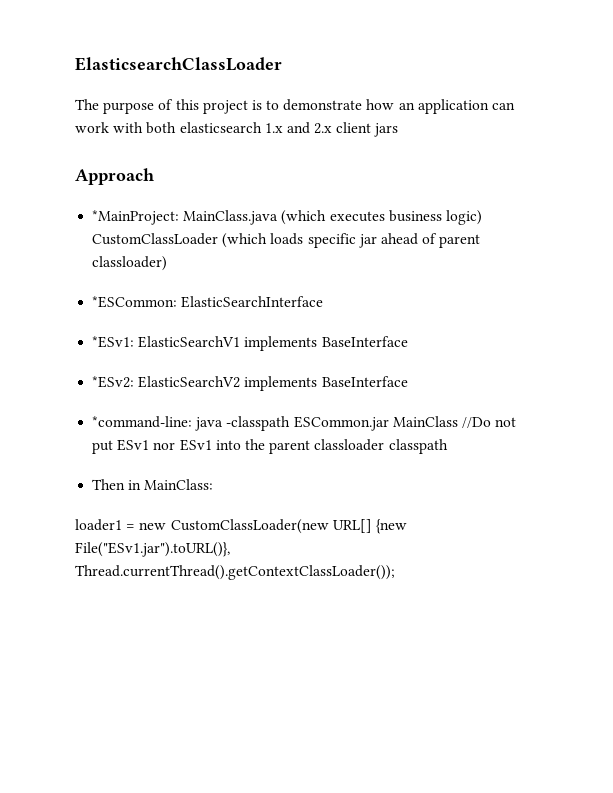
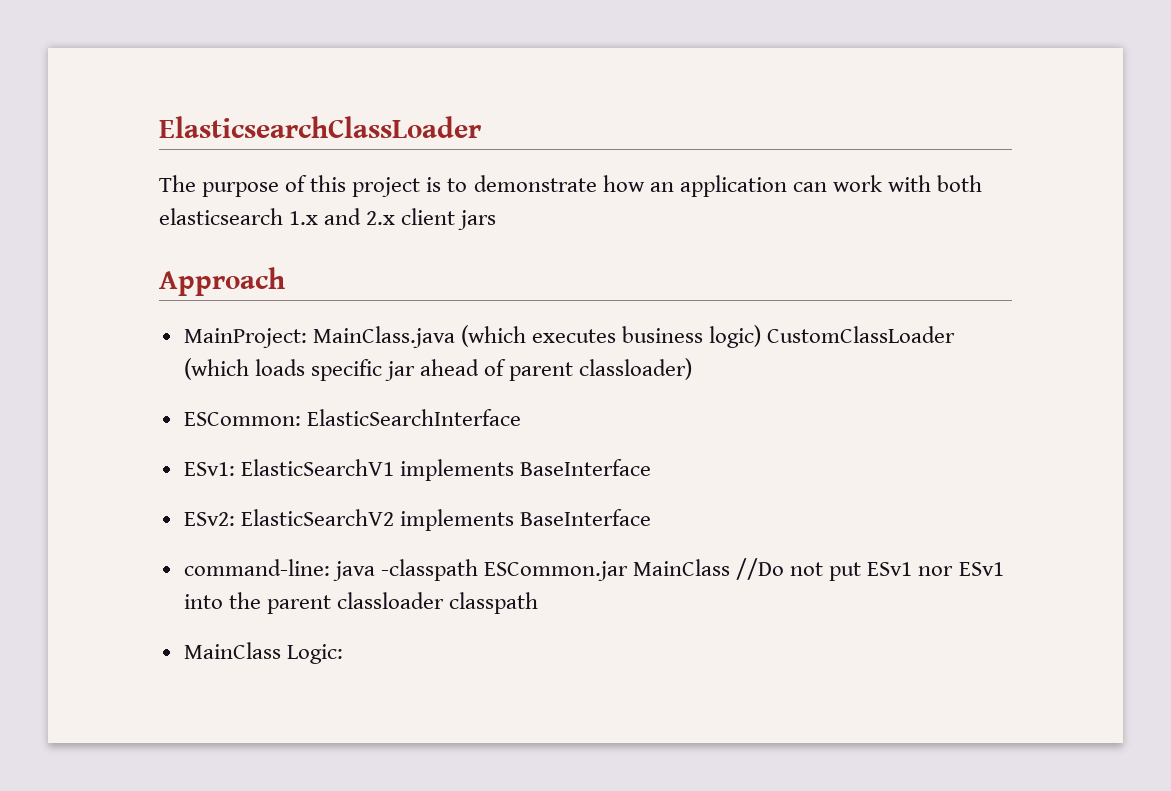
[92,210,180,225] *MainProject: -> [183,328,307,348] MainProject:
[92,296,178,308] *ESCommon: -> [183,412,301,426] ESCommon:
[92,336,135,348] *ESv1: -> [183,462,235,476] ESv1:
[92,376,135,388] *ESv2: -> [183,512,235,526] ESv2:
[92,416,193,428] *command-line: -> [183,559,330,576] command-line:
[92,479,214,490] [75,519,407,534] [75,542,230,557] [75,565,395,580] Then in MainClass: // loader1 = new CustomClassLoader(new URL[] {new File("ESv1.jar").toURL()}, Thread.currentThread().getContextClassLoader()); -> [183,642,343,664] MainClass Logic:

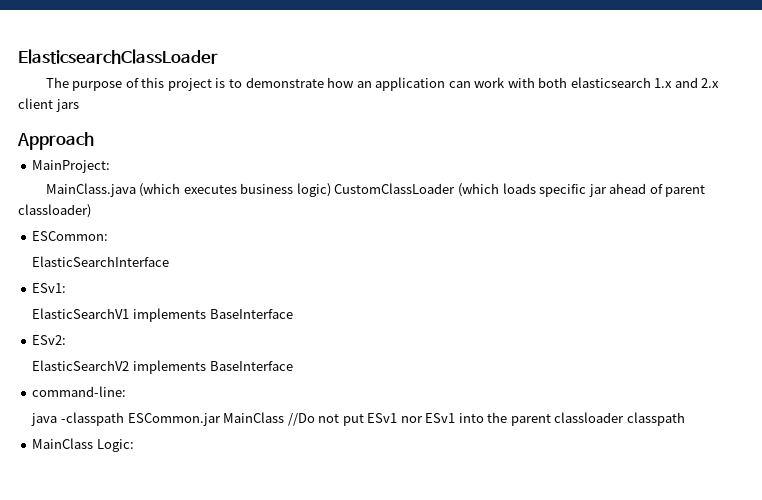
(307, 338) none -> (111, 166) //
(301, 419) none -> (109, 236) //
(235, 469) none -> (67, 288) //
(235, 519) none -> (67, 340) //
(330, 567) none -> (127, 391) //

